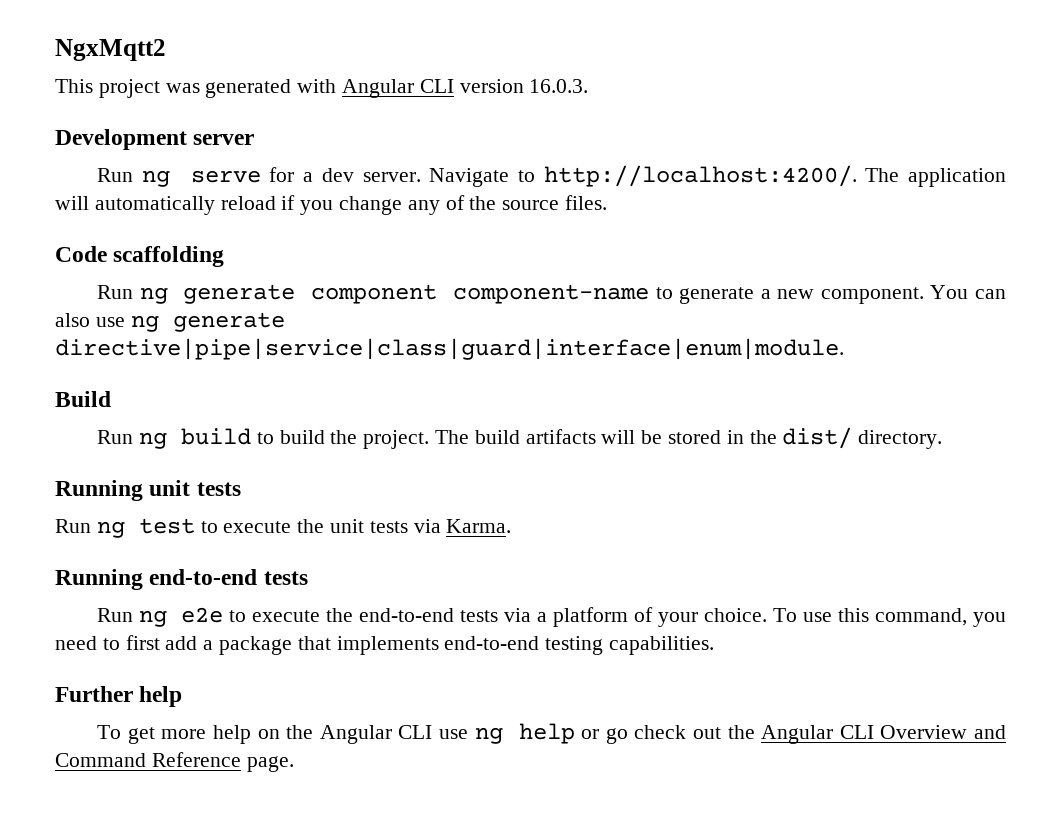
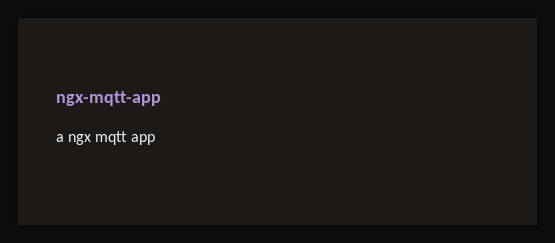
[55,39,166,61] [55,79,589,98] [55,129,255,150] [97,165,1006,187] [55,195,608,215] [55,246,225,267] [97,284,1006,304] [55,312,285,332] [55,338,844,360] [55,391,111,407] [97,427,943,449] [55,480,241,501] [55,518,512,538] [55,569,308,590] [97,607,1006,627] [55,635,715,655] [55,686,183,707] [97,723,1007,744] [55,752,294,772] NgxMqtt2 // This project was generated with Angular CLI version 16.0.3. // Development server // Run ng serve for a dev server. Navigate to http://localhost:4200/. The application will automatically reload if you change any of the source files. // Code scaffolding // Run ng generate component component-name to generate a new component. You can also use ng generate directive|pipe|service|class|guard|interface|enum|module. // Build // Run ng build to build the project. The build artifacts will be stored in the dist/ directory. // Running unit tests // Run ng test to execute the unit tests via Karma. // Running end-to-end tests // Run ng e2e to execute the end-to-end tests via a platform of your choice. To use this command, you need to first add a package that implements end-to-end testing capabilities. // Further help // To get more help on the Angular CLI use ng help or go check out the Angular CLI Overview and Command Reference page. -> [56,91,161,106] [56,131,155,145] ngx-mqtt-app // a ngx mqtt app

